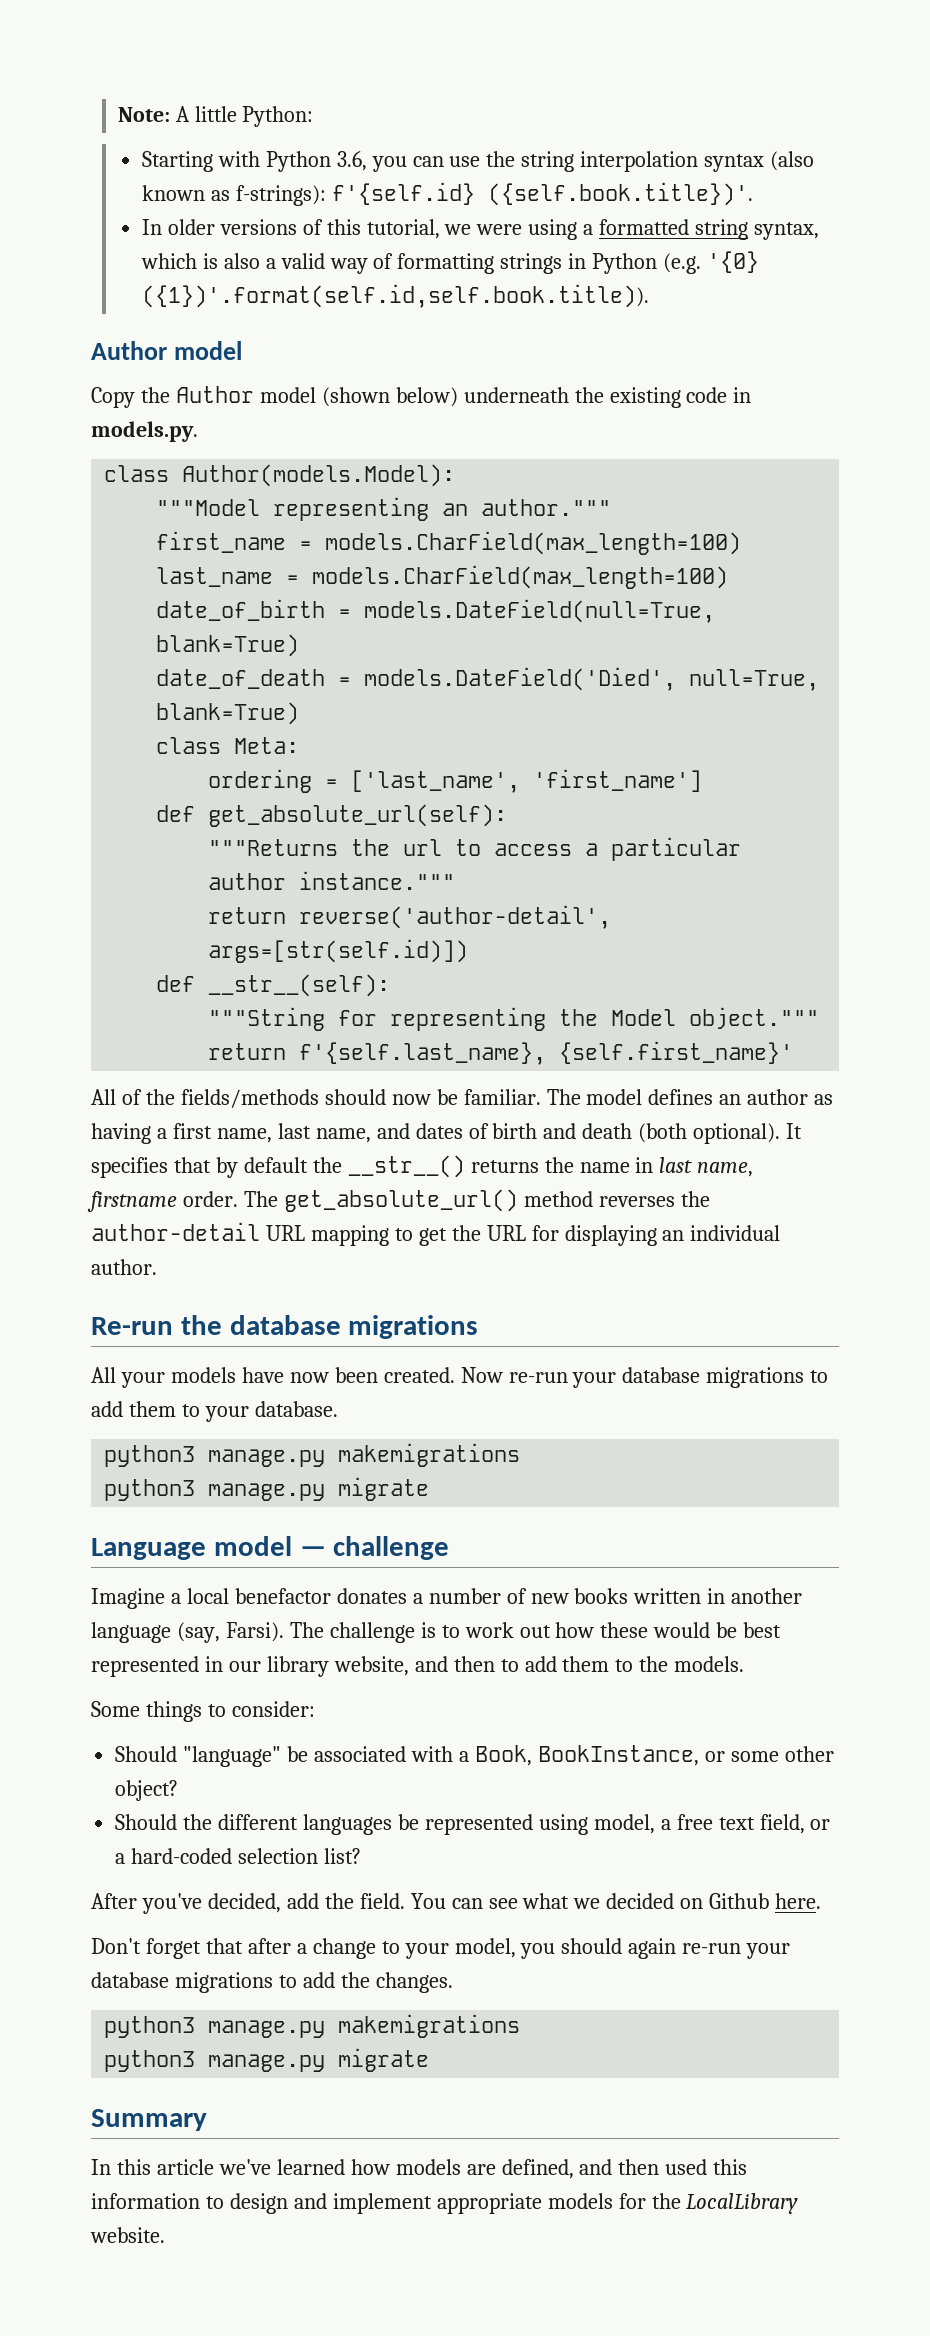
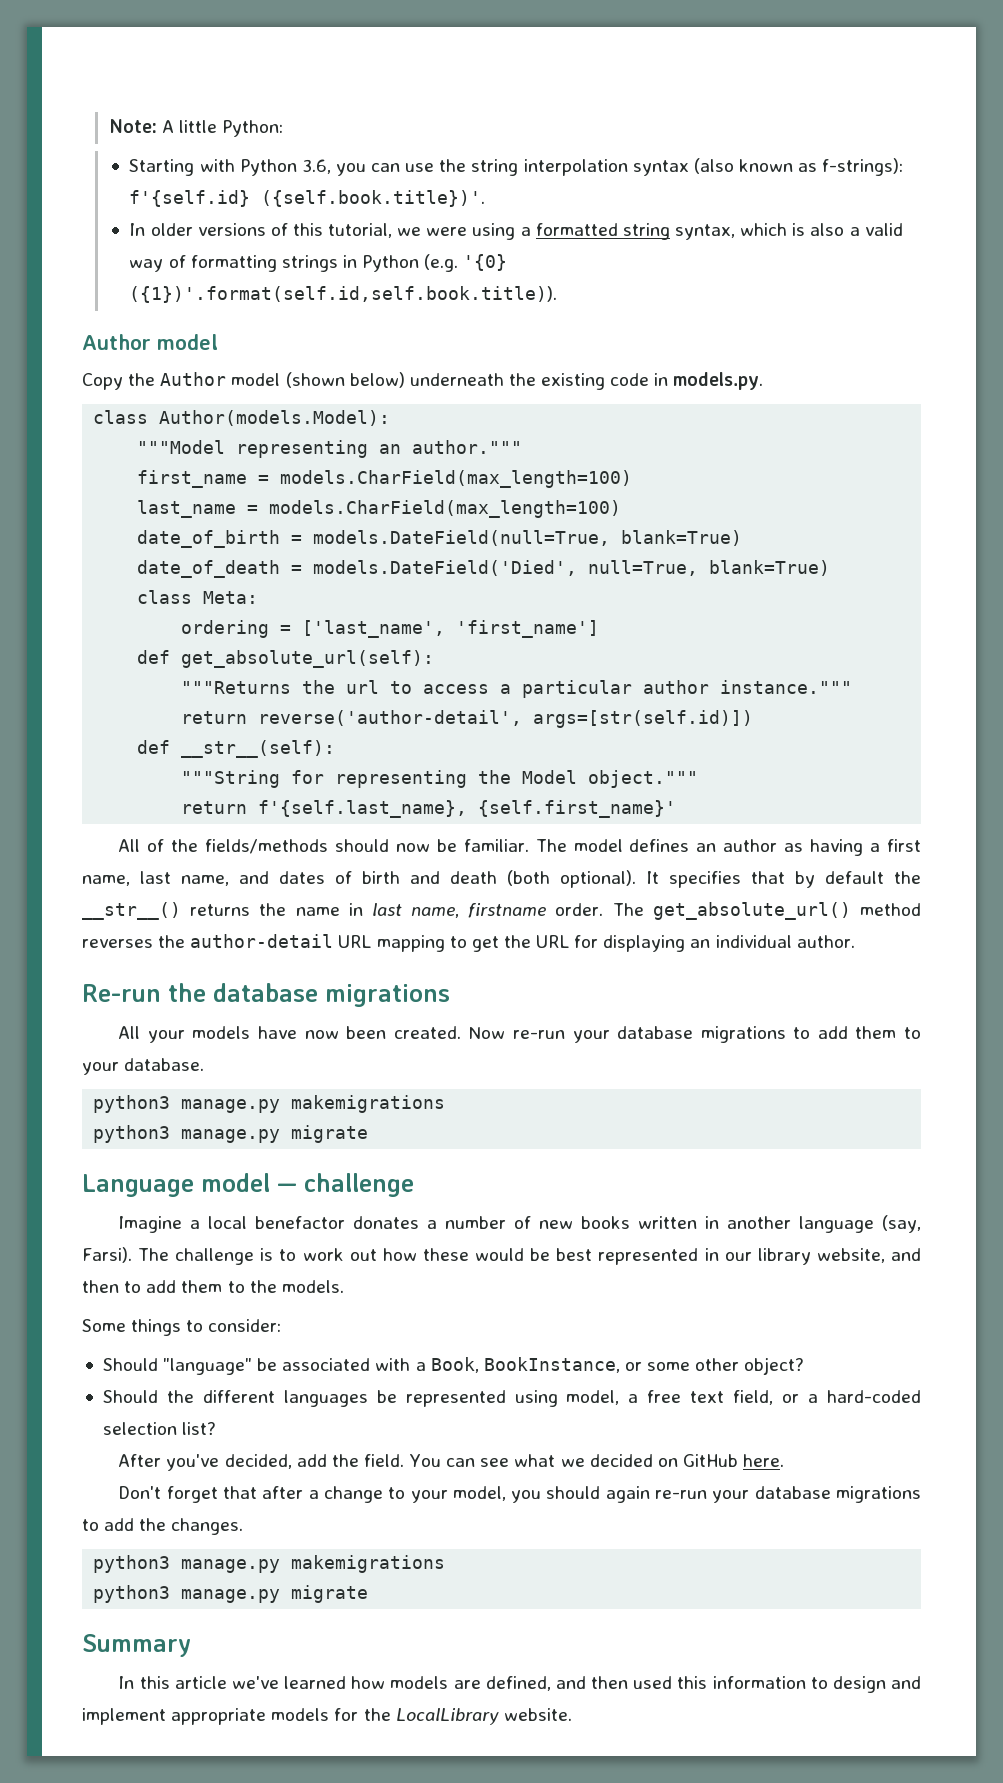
[709,1893,770,1909] Github -> [683,1454,739,1467] GitHub

